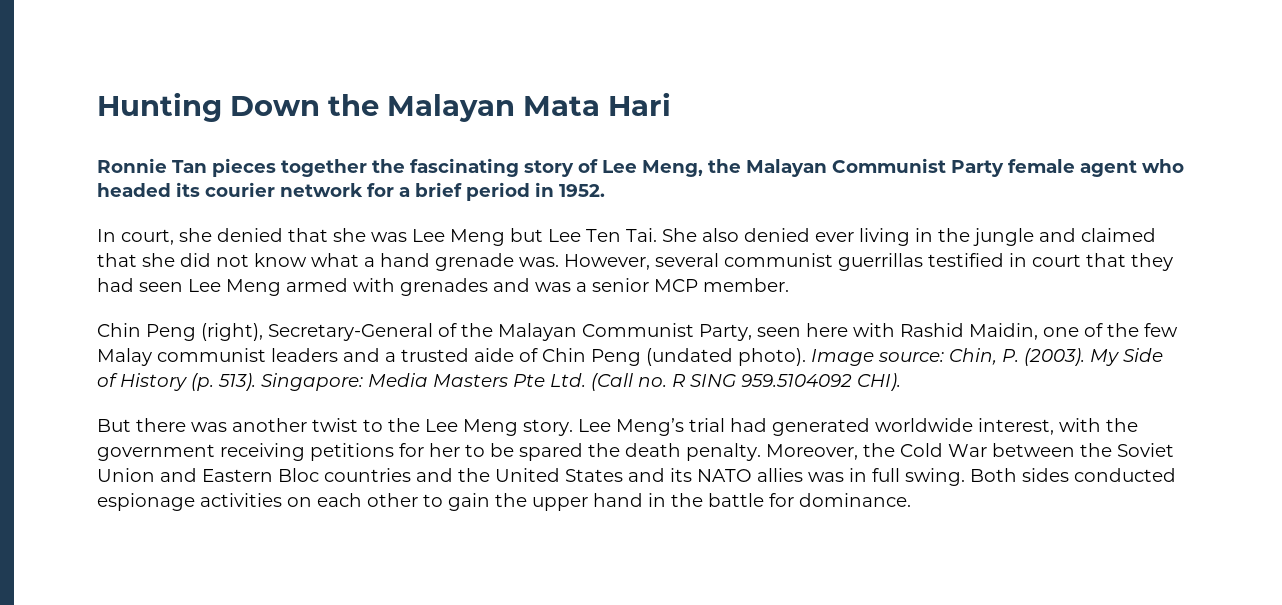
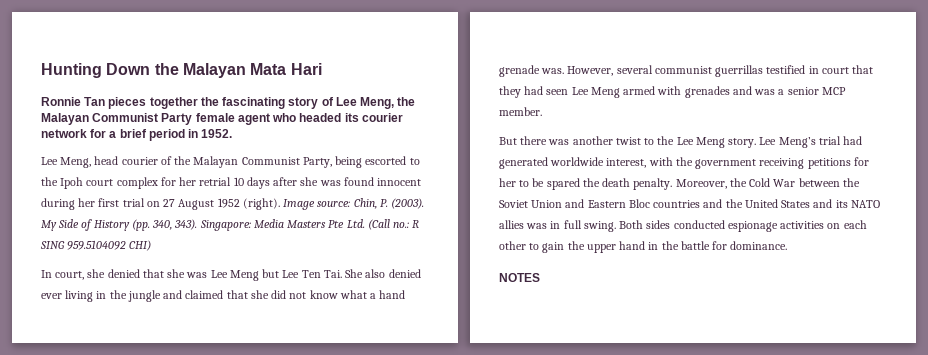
(605, 190) none -> [41,156,420,168] [41,177,422,189] [41,198,425,210] [41,219,420,231] [40,240,152,251] // Lee Meng, head courier of the Malayan Communist Party, being escorted to the Ipoh court complex for her retrial 10 days after she was found innocent during her first trial on 27 August 1952 (right). Image source: Chin, P. (2003). My Side of History (pp. 340, 343). Singapore: Media Masters Pte Ltd. (Call no.: R SING 959.5104092 CHI)
[97,323,1178,341] [97,348,1163,366] [97,373,901,391] // Chin Peng (right), Secretary-General of the Malayan Communist Party, seen here with Rashid Maidin, one of the few Malay communist leaders and a trusted aide of Chin Peng (undated photo). Image source: Chin, P. (2003). My Side of History (p. 513). Singapore: Media Masters Pte Ltd. (Call no. R SING 959.5104092 CHI). -> (542, 111) none
(911, 500) none -> [499,273,540,282] // NOTES

